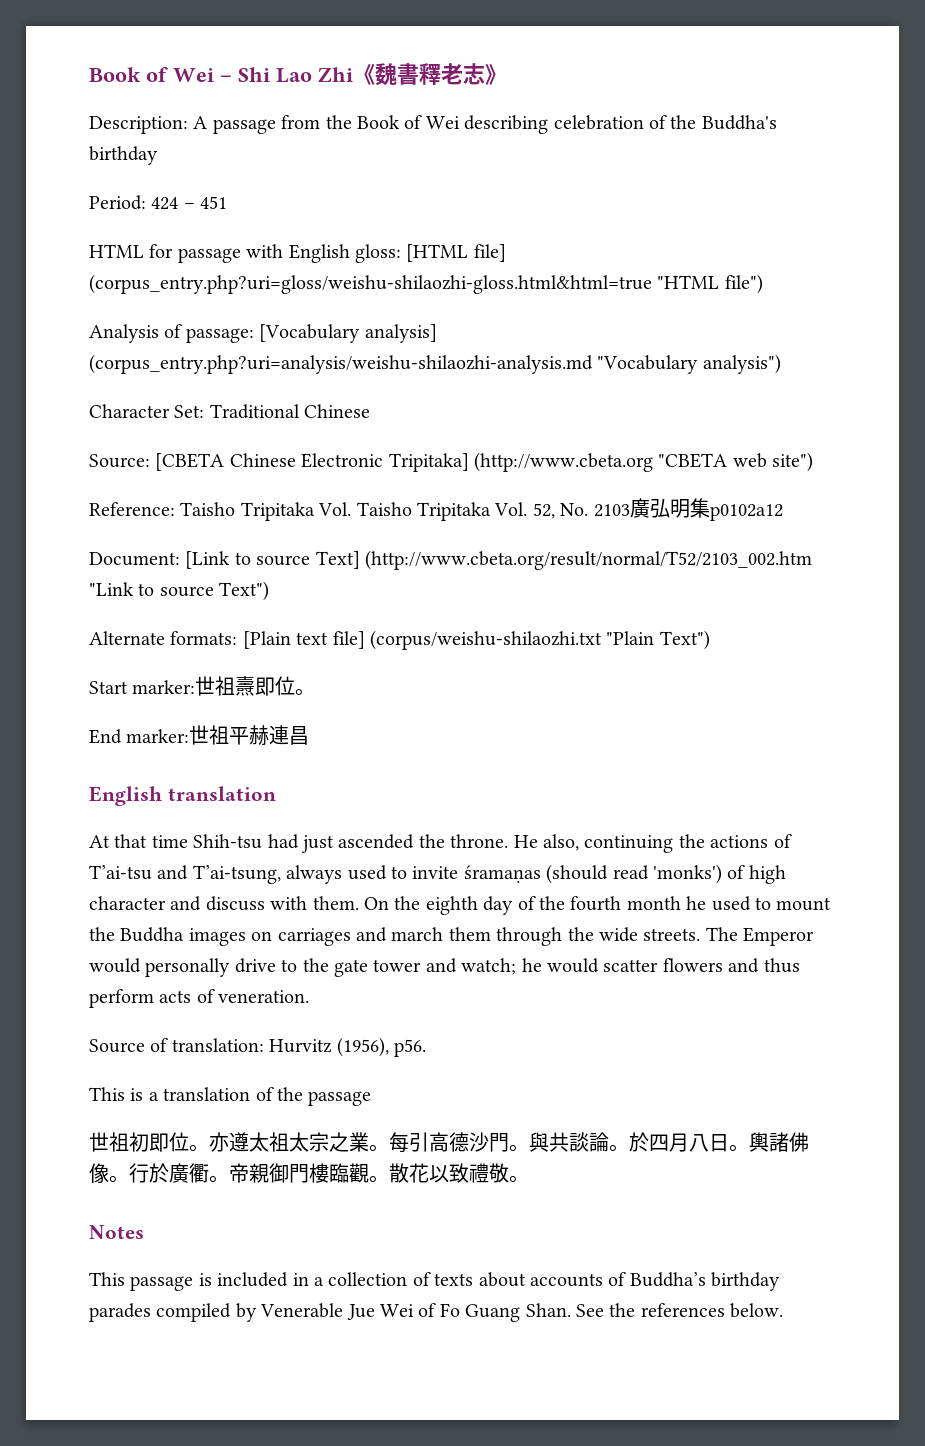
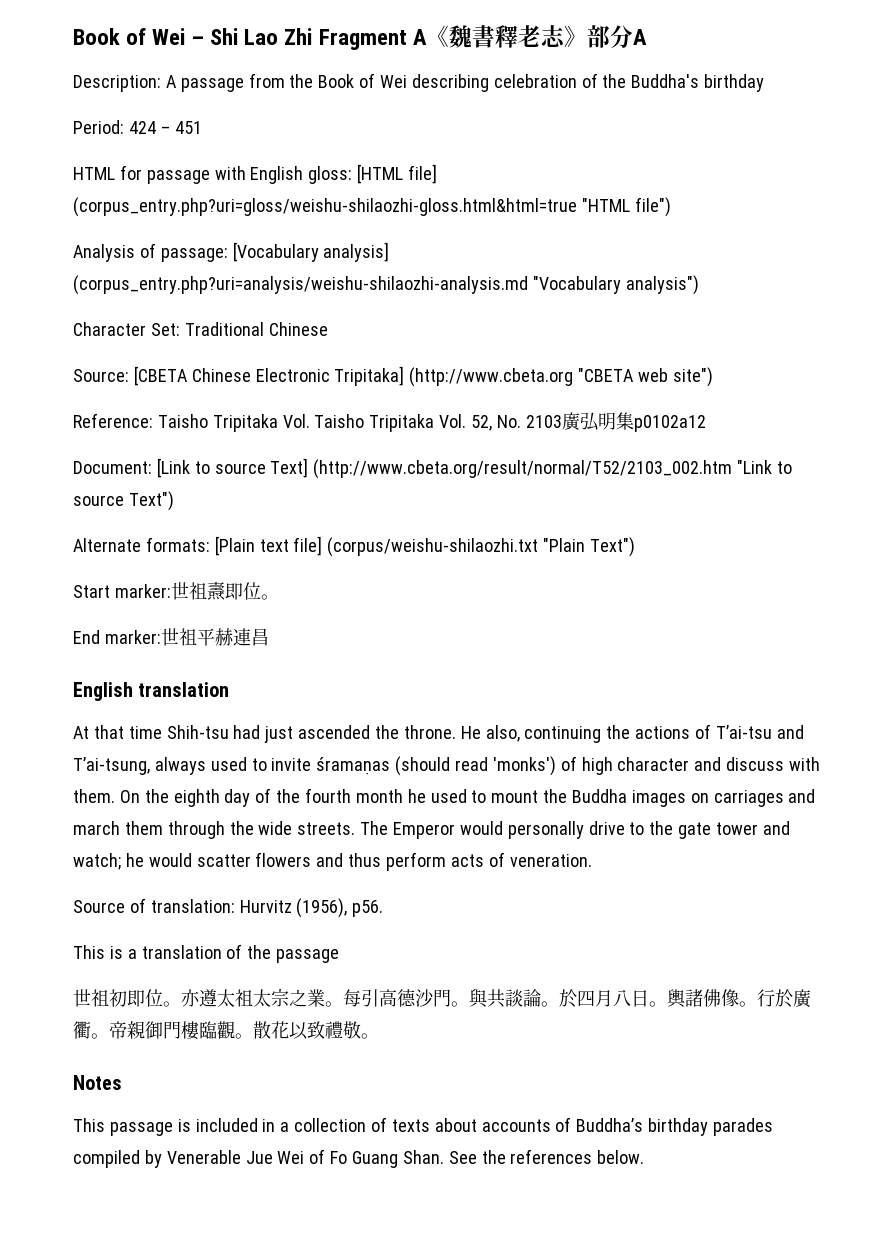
(353, 74) none -> [318,29,427,50] Fragment A
(507, 74) none -> [586,25,647,48] 部分A

